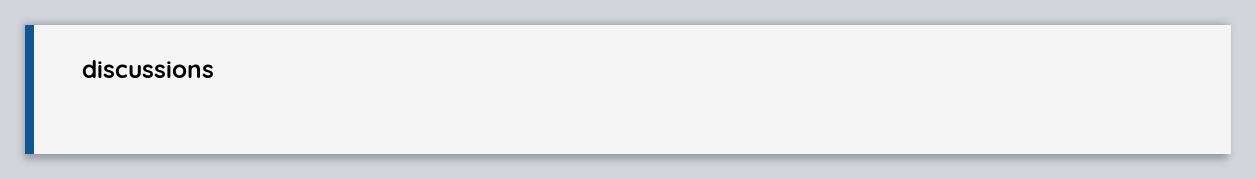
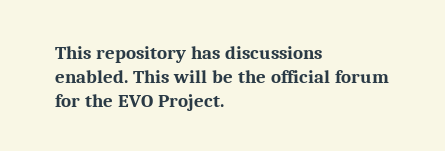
[82,60,214,78] discussions -> [55,46,322,63] [55,70,389,83] [55,94,224,111] This repository has discussions enabled. This will be the official forum for the EVO Project.

